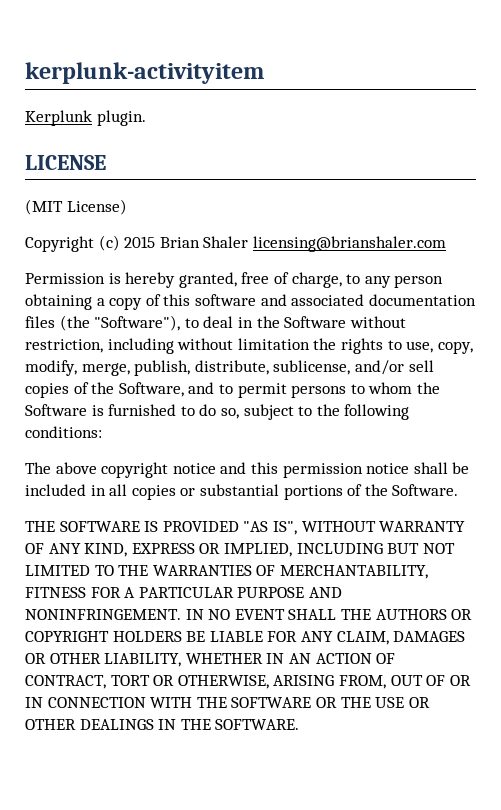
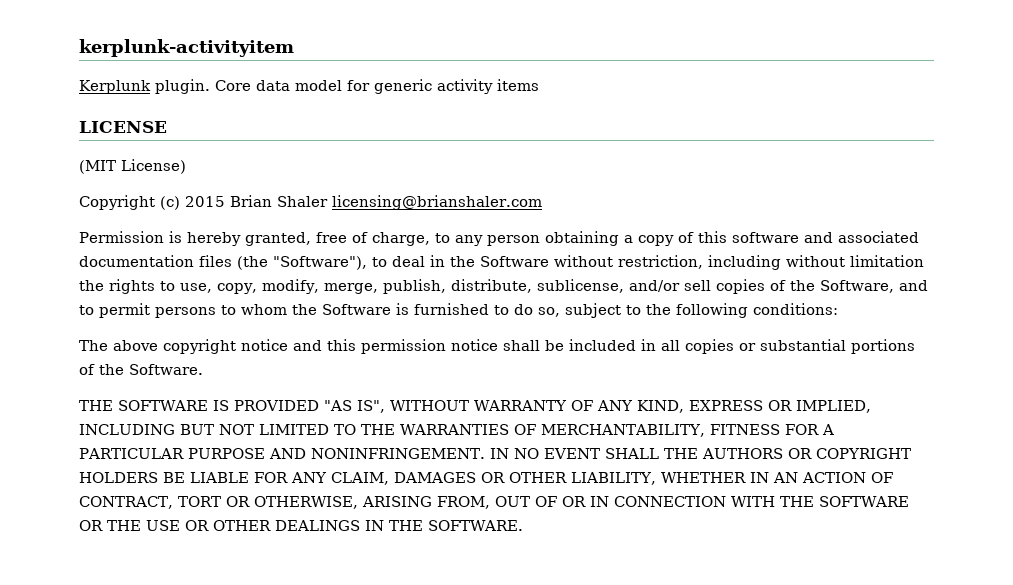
(146, 118) none -> [215,79,539,94] Core data model for generic activity items

